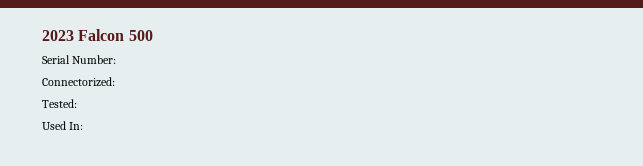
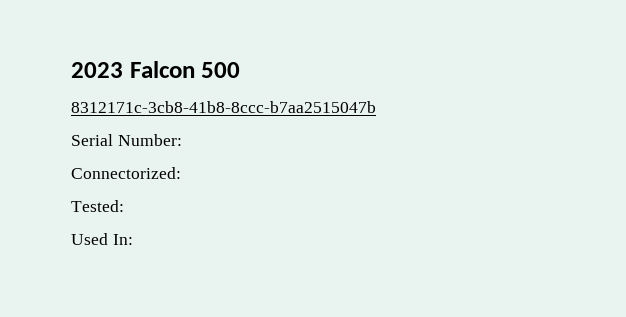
(153, 35) none -> [71,101,376,113] // 8312171c-3cb8-41b8-8ccc-b7aa2515047b

